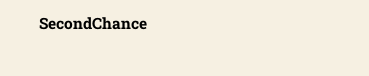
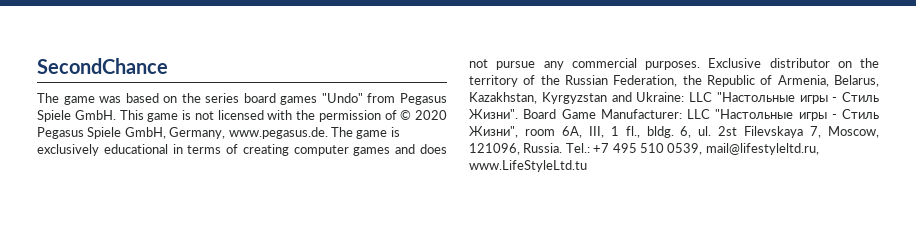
(147, 23) none -> [37,93,447,105] [37,110,447,122] [37,127,400,139] [37,144,447,156] [469,58,879,70] [469,75,879,87] [469,92,879,104] [469,109,879,121] [469,126,879,138] [469,143,819,155] [469,160,587,172] // The game was based on the series board games "Undo" from Pegasus Spiele GmbH. This game is not licensed with the permission of © 2020 Pegasus Spiele GmbH, Germany, www.pegasus.de. The game is exclusively educational in terms of creating computer games and does not pursue any commercial purposes. Exclusive distributor on the territory of the Russian Federation, the Republic of Armenia, Belarus, Kazakhstan, Kyrgyzstan and Ukraine: LLC "Настольные игры - Стиль Жизни". Board Game Manufacturer: LLC "Настольные игры - Стиль Жизни", room 6A, III, 1 fl., bldg. 6, ul. 2st Filevskaya 7, Moscow, 121096, Russia. Tel.: +7 495 510 0539, mail@lifestyleltd.ru, www.LifeStyleLtd.tu

